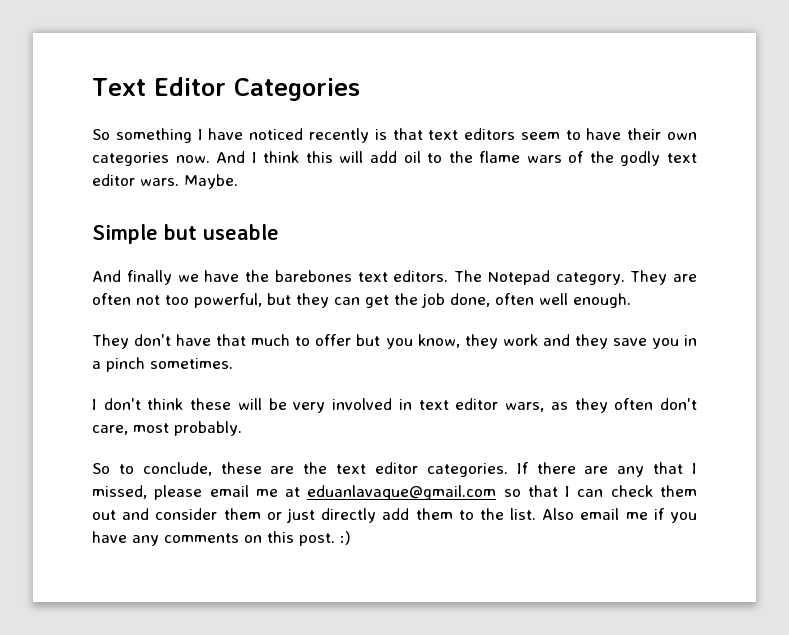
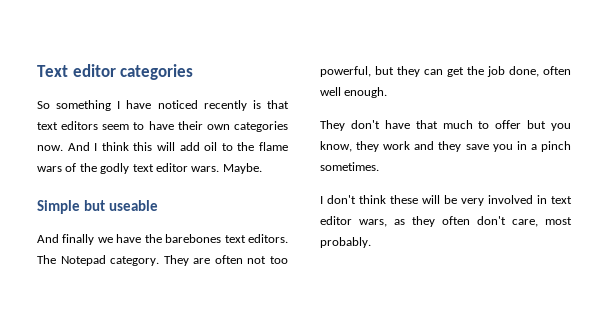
[153,77,360,101] Editor Categories -> [72,64,194,80] editor categories
[92,462,697,477] [92,485,697,500] [92,508,697,523] [92,531,351,546] // So to conclude, these are the text editor categories. If there are any that I missed, please email me at eduanlavaque@gmail.com so that I can check them out and consider them or just directly add them to the list. Also email me if you have any comments on this post. :) -> (371, 242) none

